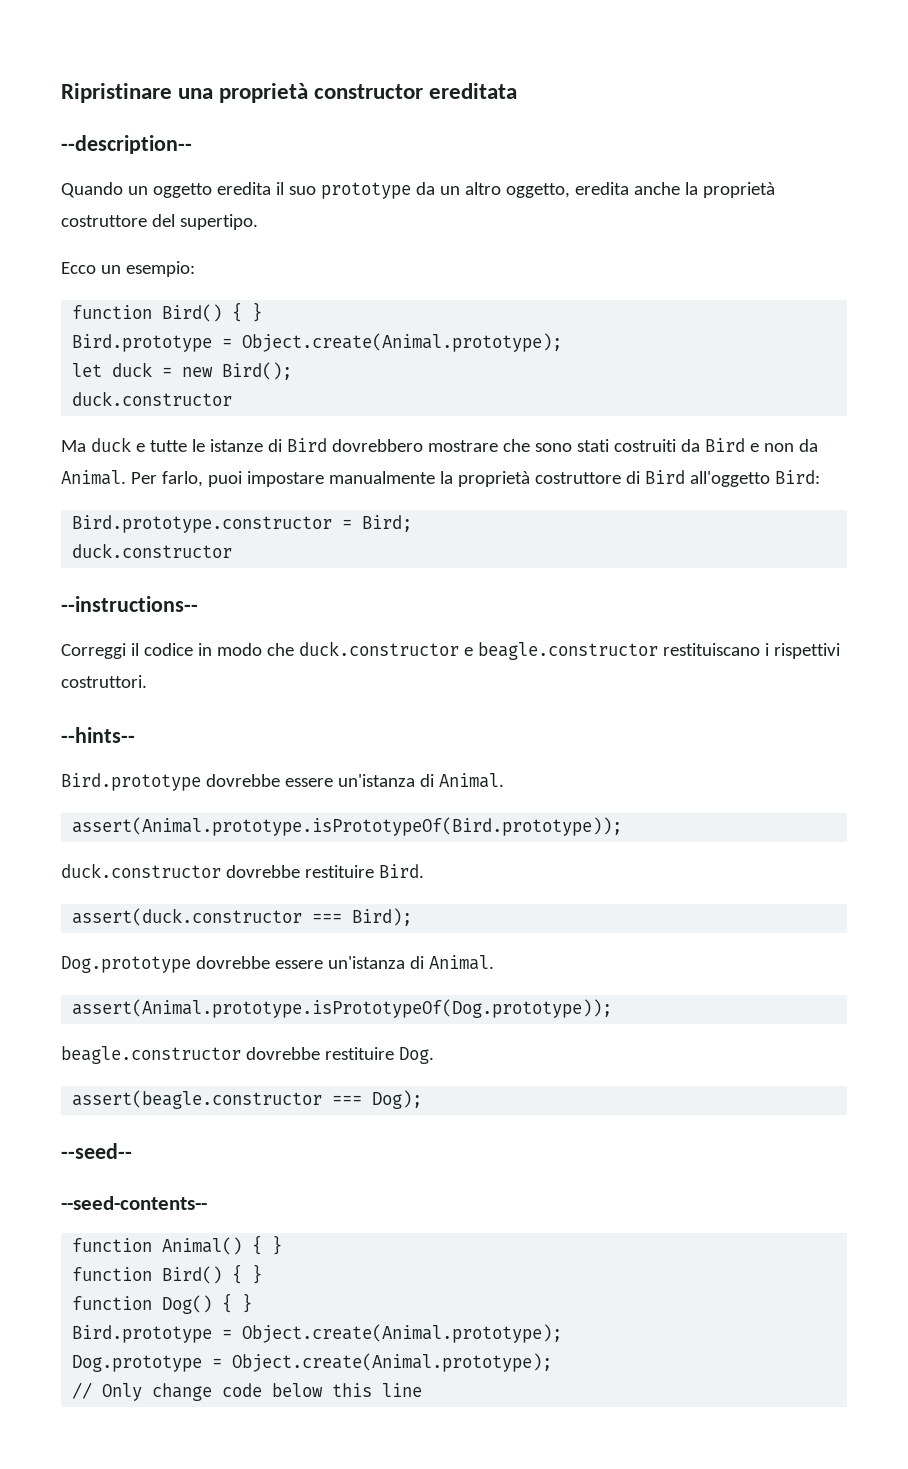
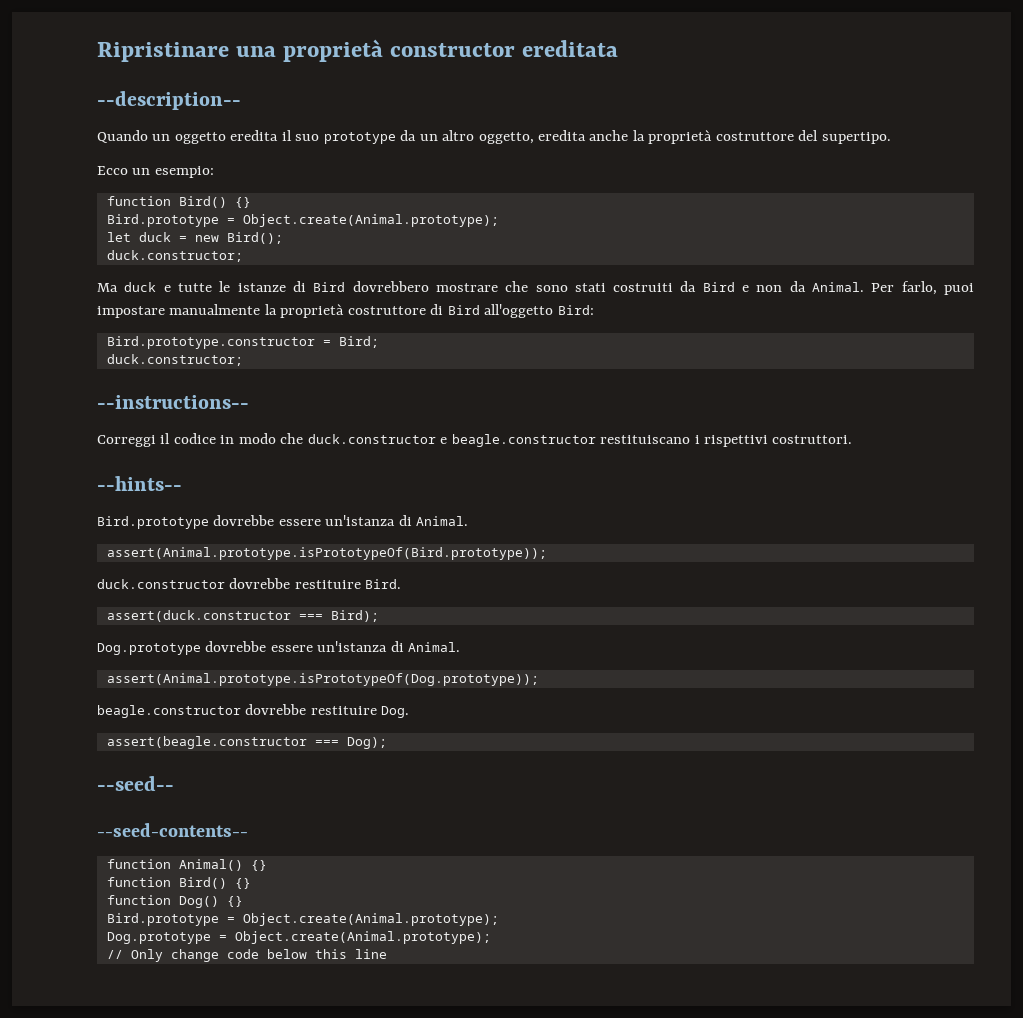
[232,302,263,322] { } -> [234,197,251,208] {}
[72,391,233,406] duck.constructor -> [106,250,243,262] duck.constructor;
[72,543,233,558] duck.constructor -> [106,354,243,366] duck.constructor;
[252,1235,283,1255] [72,1264,263,1284] { } // function Bird() { } -> [250,860,267,871] [106,877,251,889] {} // function Bird() {}
[222,1293,253,1313] { } -> [226,896,243,907] {}

